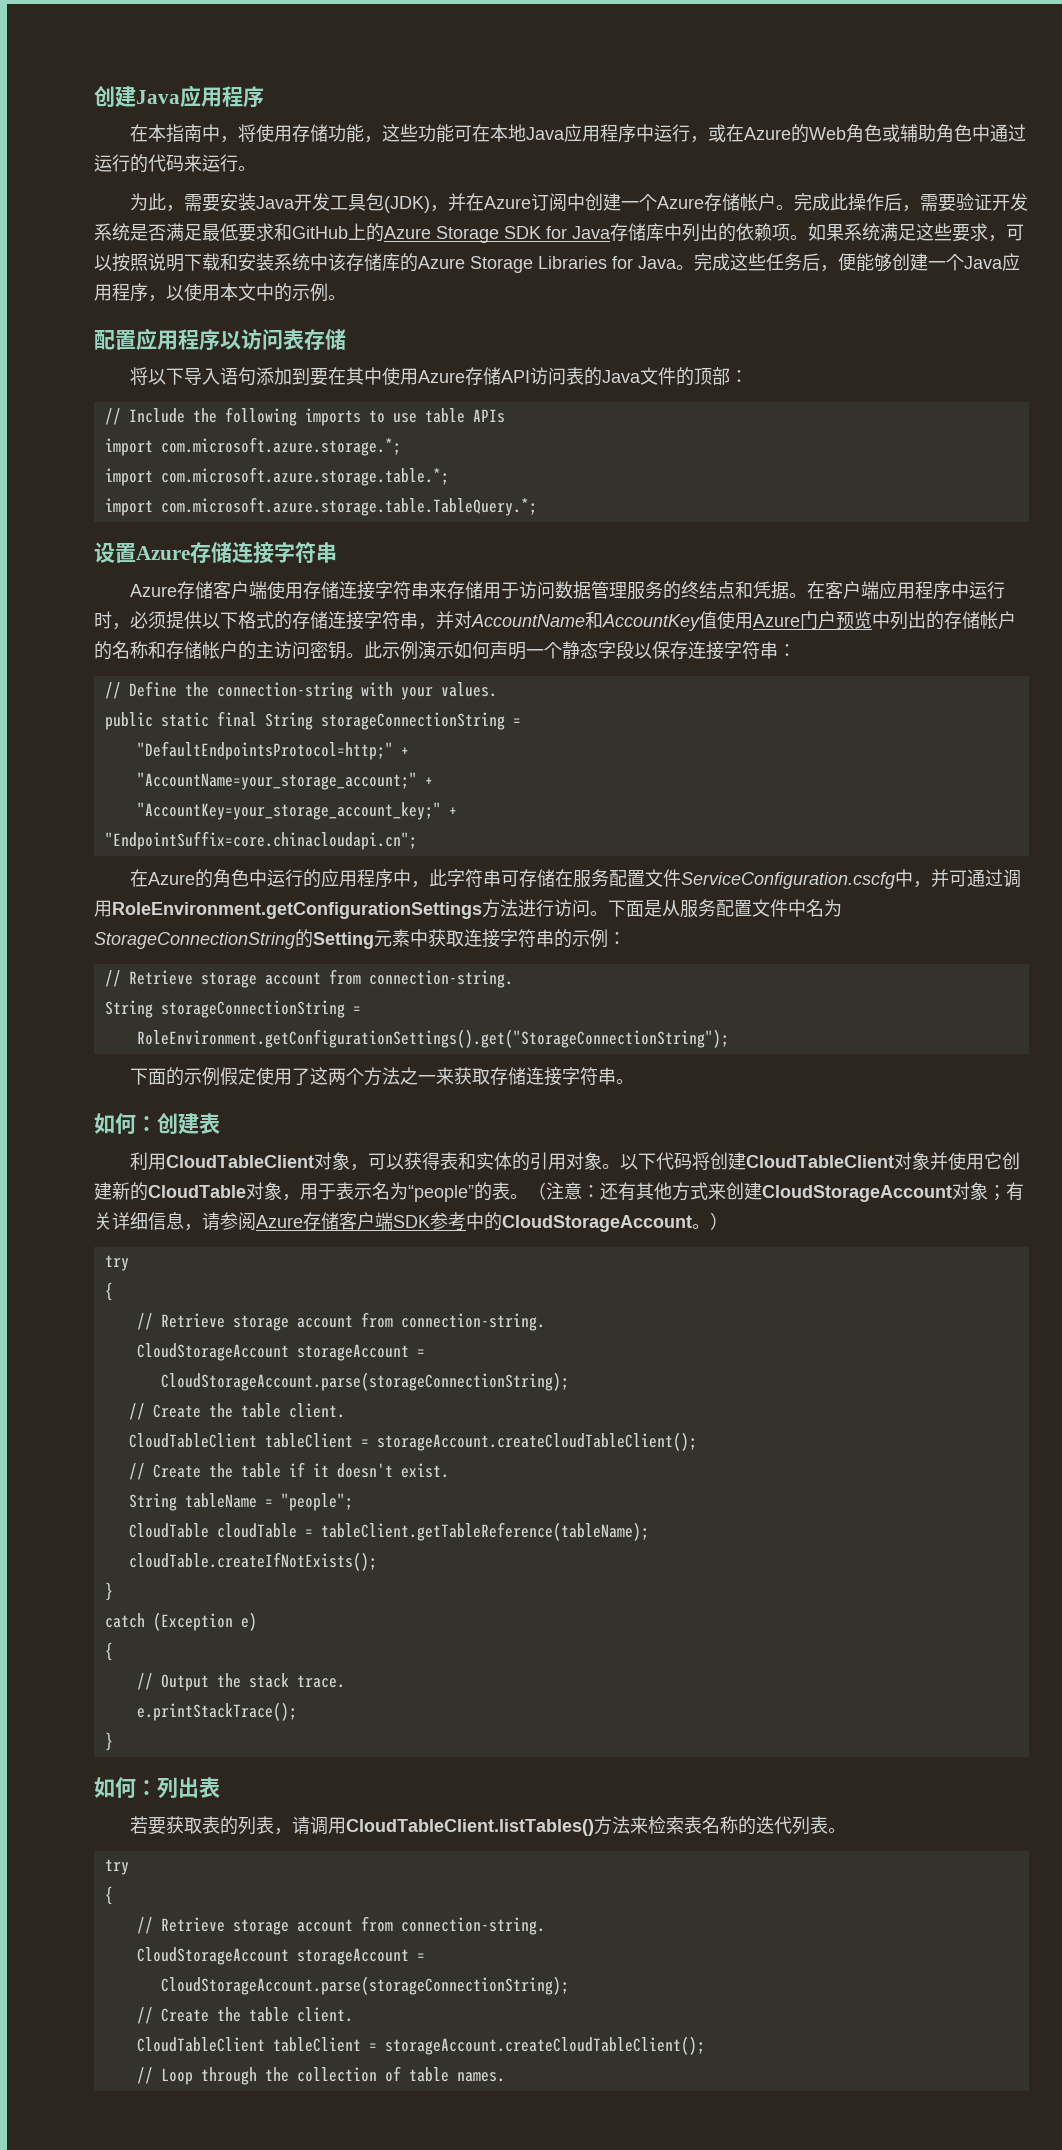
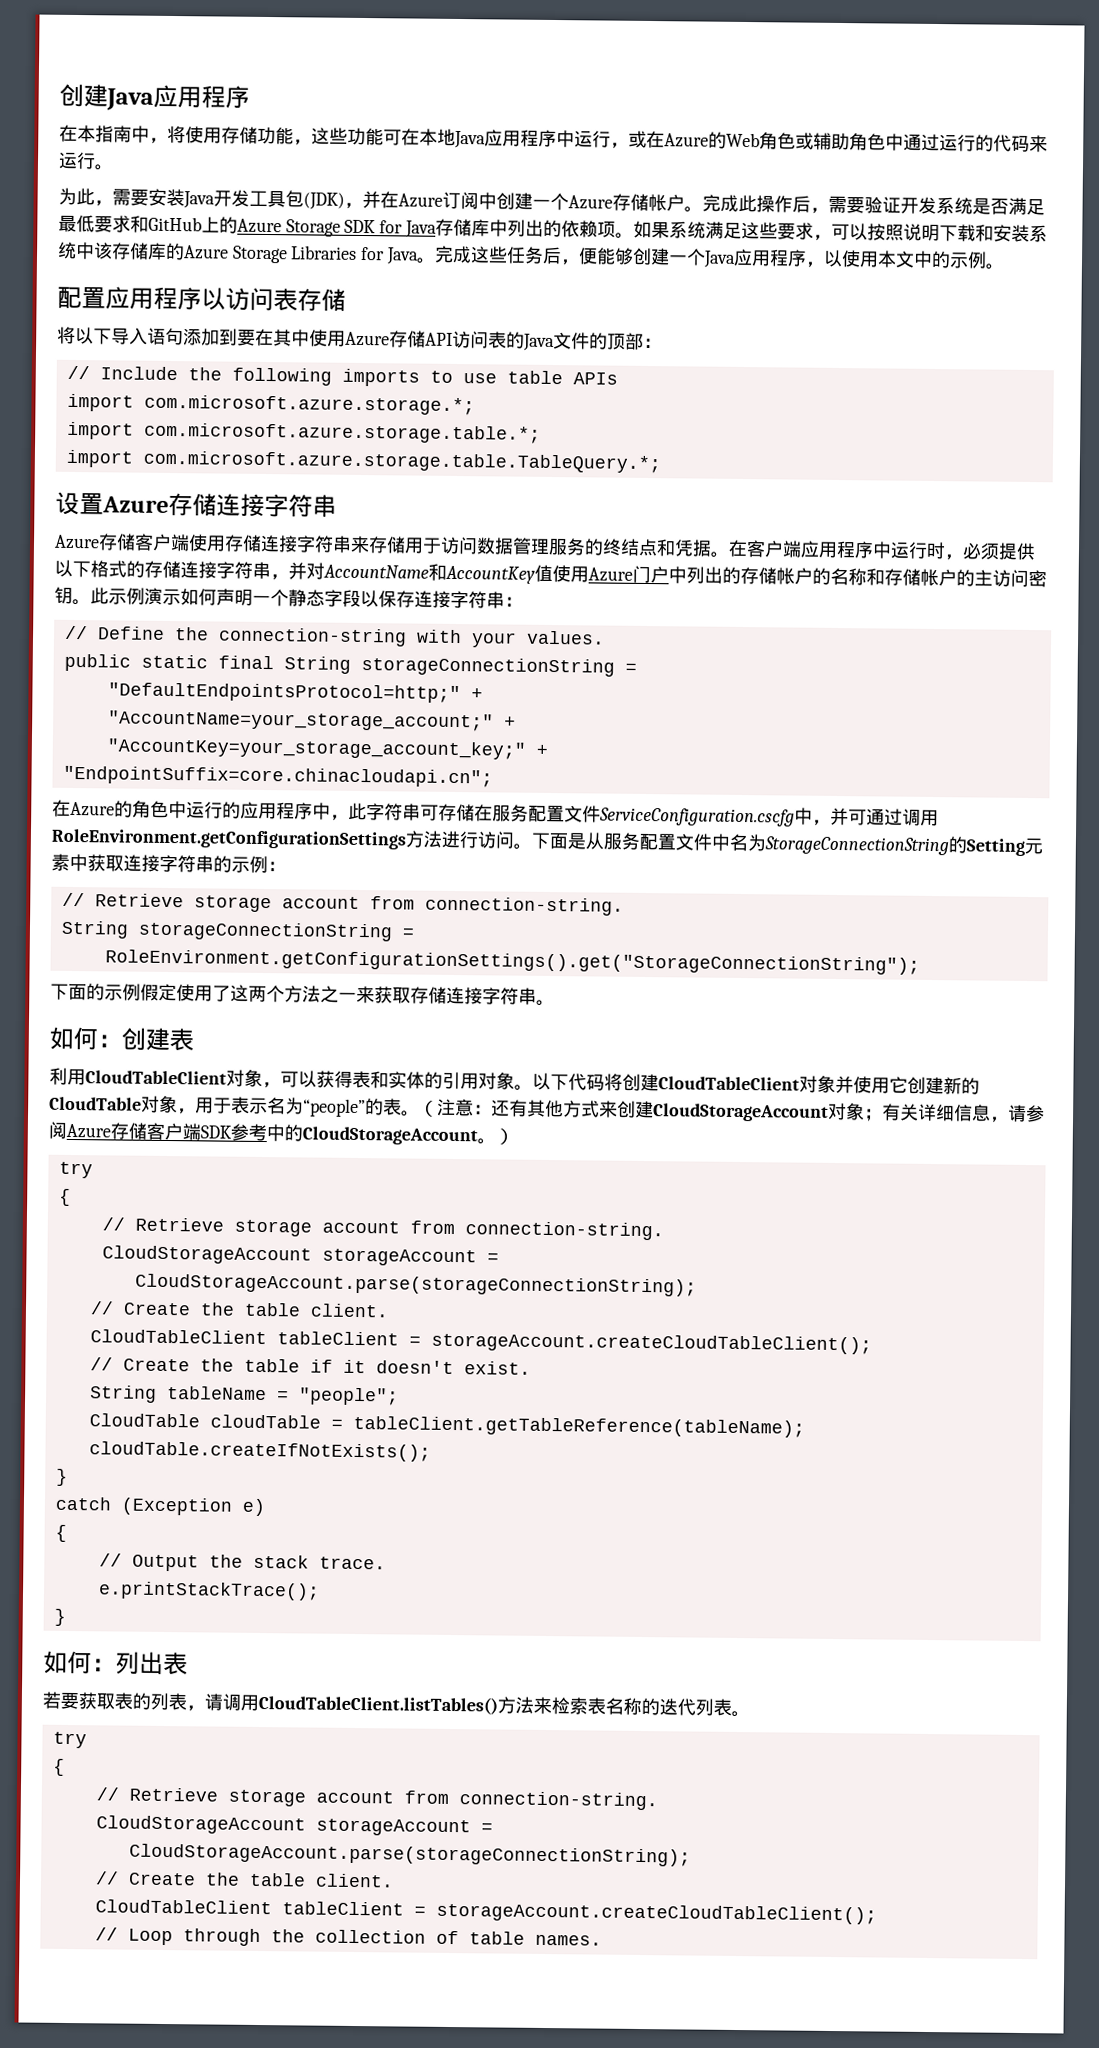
[836,611,872,630] 预览 -> (669, 575) none

